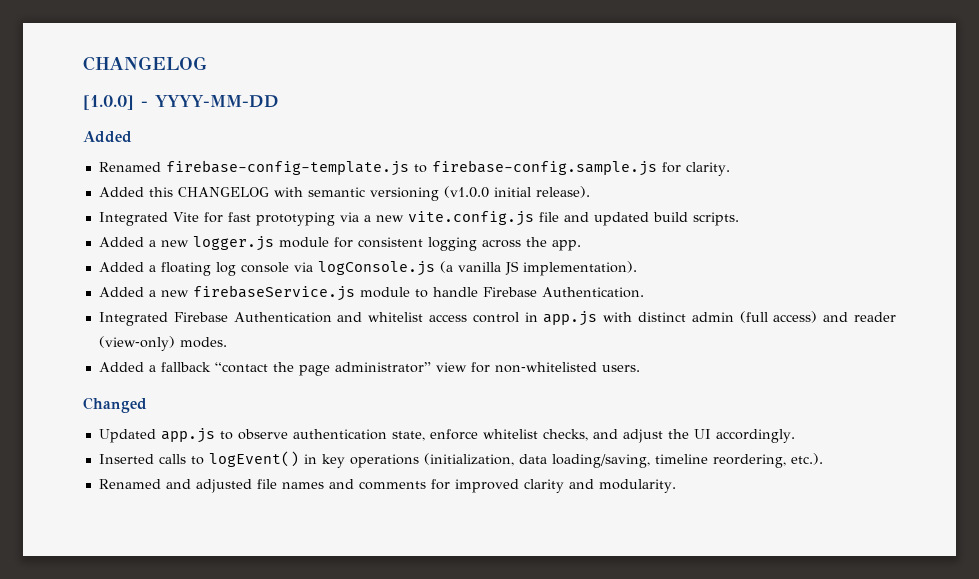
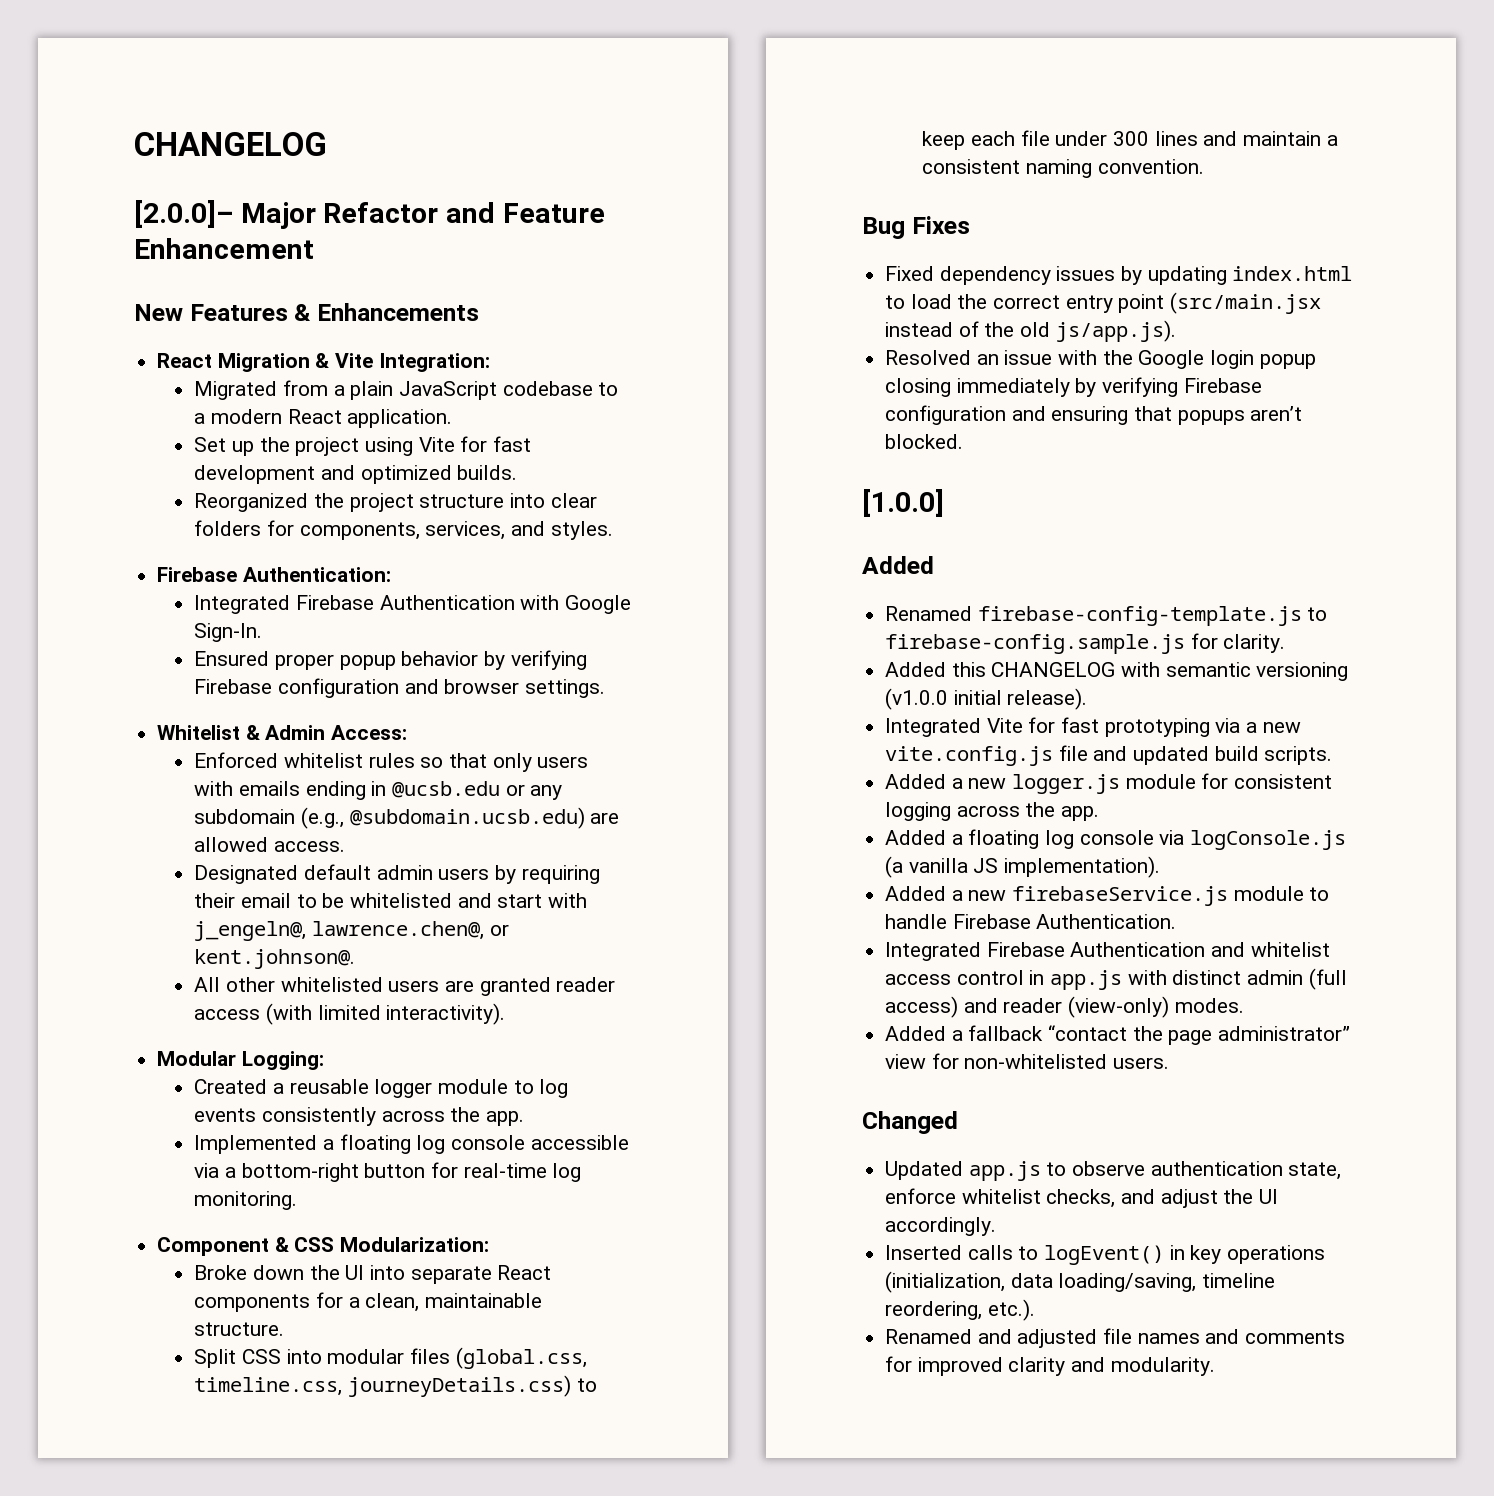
[83,56,207,71] CHANGELOG -> [134,132,327,156] [134,200,605,229] [134,238,314,259] [134,303,479,321] [157,353,490,372] [194,380,619,400] [194,409,453,428] [194,436,532,456] [194,465,518,484] [194,493,597,512] [194,520,613,540] [157,567,391,582] [194,595,632,614] [194,623,263,642] [194,650,587,670] [194,678,606,698] [157,725,408,740] [194,752,589,772] [194,781,563,800] [194,807,620,829] [194,837,346,852] [194,864,600,884] [194,893,588,908] [194,921,509,941] [194,949,356,969] [194,977,616,996] [194,1003,506,1025] [157,1051,324,1070] [194,1079,569,1098] [194,1107,525,1126] [194,1134,629,1154] [194,1162,582,1182] [194,1191,298,1210] [157,1237,490,1256] [194,1265,552,1284] [194,1292,543,1312] [194,1322,285,1336] [194,1347,587,1369] [194,1375,597,1397] [922,130,1338,150] [922,159,1204,178] [862,216,970,239] [885,266,1353,285] [885,292,1322,314] [885,320,1176,342] [885,350,1316,369] [885,377,1262,397] [885,405,1303,425] [885,434,964,449] CHANGELOG // [2.0.0]– Major Refactor and Feature Enhancement // New Features & Enhancements // React Migration & Vite Integration: // Migrated from a plain JavaScript codebase to a modern React application. // Set up the project using Vite for fast development and optimized builds. // Reorganized the project structure into clear folders for components, services, and styles. // Firebase Authentication: // Integrated Firebase Authentication with Google Sign‑In. // Ensured proper popup behavior by verifying Firebase configuration and browser settings. // Whitelist & Admin Access: // Enforced whitelist rules so that only users with emails ending in @ucsb.edu or any subdomain (e.g., @subdomain.ucsb.edu) are allowed access. // Designated default admin users by requiring their email to be whitelisted and start with j_engeln@, lawrence.chen@, or kent.johnson@. // All other whitelisted users are granted reader access (with limited interactivity). // Modular Logging: // Created a reusable logger module to log events consistently across the app. // Implemented a floating log console accessible via a bottom‑right button for real‑time log monitoring. // Component & CSS Modularization: // Broke down the UI into separate React components for a clean, maintainable structure. // Split CSS into modular files (global.css, timeline.css, journeyDetails.css) to keep each file under 300 lines and maintain a consistent naming convention. // Bug Fixes // Fixed dependency issues by updating index.html to load the correct entry point (src/main.jsx instead of the old js/app.js). // Resolved an issue with the Google login popup closing immediately by verifying Firebase configuration and ensuring that popups aren’t blocked.
[141,95,279,108] - YYYY-MM-DD -> (944, 503) none

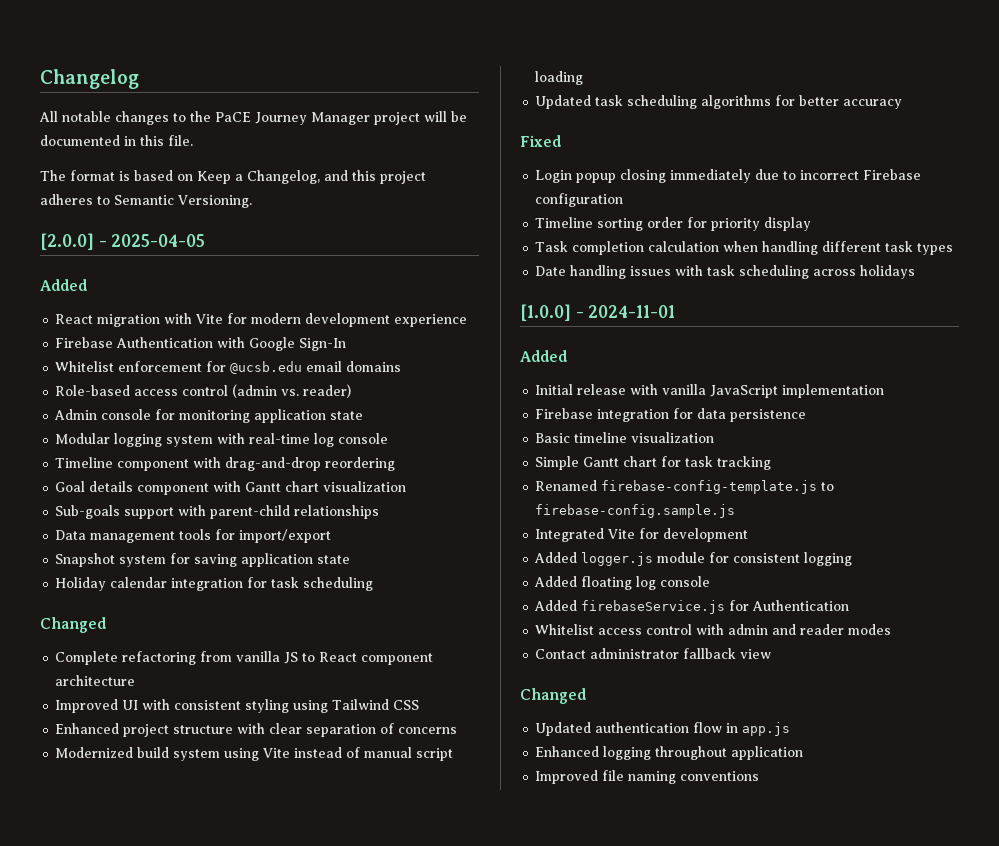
[134,132,327,156] [134,200,605,229] [134,238,314,259] [134,303,479,321] [157,353,490,372] [194,380,619,400] [194,409,453,428] [194,436,532,456] [194,465,518,484] [194,493,597,512] [194,520,613,540] [157,567,391,582] [194,595,632,614] [194,623,263,642] [194,650,587,670] [194,678,606,698] [157,725,408,740] [194,752,589,772] [194,781,563,800] [194,807,620,829] [194,837,346,852] [194,864,600,884] [194,893,588,908] [194,921,509,941] [194,949,356,969] [194,977,616,996] [194,1003,506,1025] [157,1051,324,1070] [194,1079,569,1098] [194,1107,525,1126] [194,1134,629,1154] [194,1162,582,1182] [194,1191,298,1210] [157,1237,490,1256] [194,1265,552,1284] [194,1292,543,1312] [194,1322,285,1336] [194,1347,587,1369] [194,1375,597,1397] [922,130,1338,150] [922,159,1204,178] [862,216,970,239] [885,266,1353,285] [885,292,1322,314] [885,320,1176,342] [885,350,1316,369] [885,377,1262,397] [885,405,1303,425] [885,434,964,449] CHANGELOG // [2.0.0]– Major Refactor and Feature Enhancement // New Features & Enhancements // React Migration & Vite Integration: // Migrated from a plain JavaScript codebase to a modern React application. // Set up the project using Vite for fast development and optimized builds. // Reorganized the project structure into clear folders for components, services, and styles. // Firebase Authentication: // Integrated Firebase Authentication with Google Sign‑In. // Ensured proper popup behavior by verifying Firebase configuration and browser settings. // Whitelist & Admin Access: // Enforced whitelist rules so that only users with emails ending in @ucsb.edu or any subdomain (e.g., @subdomain.ucsb.edu) are allowed access. // Designated default admin users by requiring their email to be whitelisted and start with j_engeln@, lawrence.chen@, or kent.johnson@. // All other whitelisted users are granted reader access (with limited interactivity). // Modular Logging: // Created a reusable logger module to log events consistently across the app. // Implemented a floating log console accessible via a bottom‑right button for real‑time log monitoring. // Component & CSS Modularization: // Broke down the UI into separate React components for a clean, maintainable structure. // Split CSS into modular files (global.css, timeline.css, journeyDetails.css) to keep each file under 300 lines and maintain a consistent naming convention. // Bug Fixes // Fixed dependency issues by updating index.html to load the correct entry point (src/main.jsx instead of the old js/app.js). // Resolved an issue with the Google login popup closing immediately by verifying Firebase configuration and ensuring that popups aren’t blocked. -> [40,69,139,89] [39,111,467,125] [40,135,193,146] [40,170,426,184] [40,194,252,208] [40,233,206,250] [40,279,87,291] [55,313,468,327] [55,337,347,351] [55,361,402,374] [55,384,352,398] [54,409,364,423] [55,433,389,447] [55,457,396,471] [55,481,407,495] [55,505,380,519] [55,529,332,543] [55,553,351,567] [55,577,374,591] [40,617,106,633] [55,651,434,665] [55,675,136,686] [55,699,420,713] [55,723,458,737] [55,747,454,761] [535,71,584,85] [535,95,903,109] [520,135,561,147] [535,169,922,183] [535,193,624,207] [535,217,812,231] [535,241,954,255] [535,265,916,279] Changelog // All notable changes to the PaCE Journey Manager project will be documented in this file. // The format is based on Keep a Changelog, and this project adheres to Semantic Versioning. // [2.0.0] - 2025-04-05 // Added // React migration with Vite for modern development experience // Firebase Authentication with Google Sign-In // Whitelist enforcement for @ucsb.edu email domains // Role-based access control (admin vs. reader) // Admin console for monitoring application state // Modular logging system with real-time log console // Timeline component with drag-and-drop reordering // Goal details component with Gantt chart visualization // Sub-goals support with parent-child relationships // Data management tools for import/export // Snapshot system for saving application state // Holiday calendar integration for task scheduling // Changed // Complete refactoring from vanilla JS to React component architecture // Improved UI with consistent styling using Tailwind CSS // Enhanced project structure with clear separation of concerns // Modernized build system using Vite instead of manual script loading // Updated task scheduling algorithms for better accuracy // Fixed // Login popup closing immediately due to incorrect Firebase configuration // Timeline sorting order for priority display // Task completion calculation when handling different task types // Date handling issues with task scheduling across holidays
[862,556,934,574] [885,606,1328,626] [885,633,1286,654] [885,662,1349,681] [885,688,1088,710] [885,717,1301,737] [885,745,1333,766] [885,774,1007,789] // Added // Renamed firebase-config-template.js to firebase-config.sample.js for clarity. // Added this CHANGELOG with semantic versioning (v1.0.0 initial release). // Integrated Vite for fast prototyping via a new vite.config.js file and updated build scripts. // Added a new -> [575,305,676,318] [520,350,567,362] [535,384,885,398] [535,408,807,422] [535,432,715,443] [535,456,772,470] [535,480,835,494] [535,504,736,518] [535,528,749,542] [534,552,578,563] - 2024-11-01 // Added // Initial release with vanilla JavaScript implementation // Firebase integration for data persistence // Basic timeline visualization // Simple Gantt chart for task tracking // Renamed firebase-config-template.js to firebase-config.sample.js // Integrated Vite for development // Added
[956,802,1100,821] [885,829,1347,850] [885,856,1161,878] [885,886,1330,906] [885,914,1177,929] [885,942,1330,961] [885,968,1347,990] [885,996,1244,1018] [885,1025,1351,1045] [885,1053,1170,1069] [862,1111,958,1134] [885,1161,1342,1181] [885,1188,1279,1208] [885,1217,997,1236] [885,1245,1326,1265] [885,1271,1276,1293] [885,1299,1035,1321] [885,1328,1346,1348] [885,1356,1215,1376] across the app. // Added a floating log console via logConsole.js (a vanilla JS implementation). // Added a new firebaseService.js module to handle Firebase Authentication. // Integrated Firebase Authentication and whitelist access control in app.js with distinct admin (full access) and reader (view‑only) modes. // Added a fallback “contact the page administrator” view for non‑whitelisted users. // Changed // Updated app.js to observe authentication state, enforce whitelist checks, and adjust the UI accordingly. // Inserted calls to logEvent() in key operations (initialization, data loading/saving, timeline reordering, etc.). // Renamed and adjusted file names and comments for improved clarity and modularity. -> [534,576,711,590] [534,600,850,614] [535,624,892,635] [535,648,772,659] [520,688,586,704] [535,722,791,736] [535,746,804,760] [535,770,760,784] // Added floating log console // Added firebaseService.js for Authentication // Whitelist access control with admin and reader modes // Contact administrator fallback view // Changed // Updated authentication flow in app.js // Enhanced logging throughout application // Improved file naming conventions

